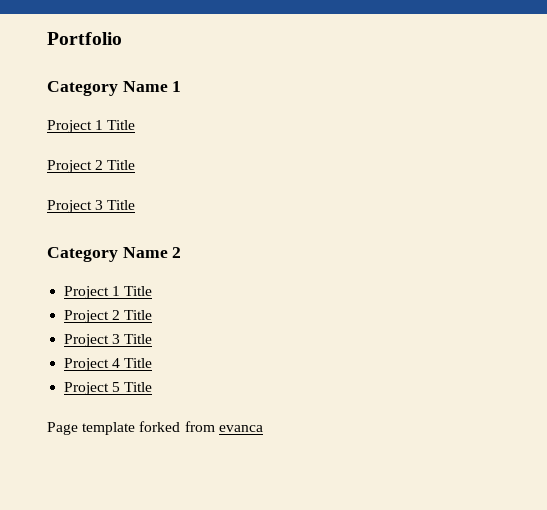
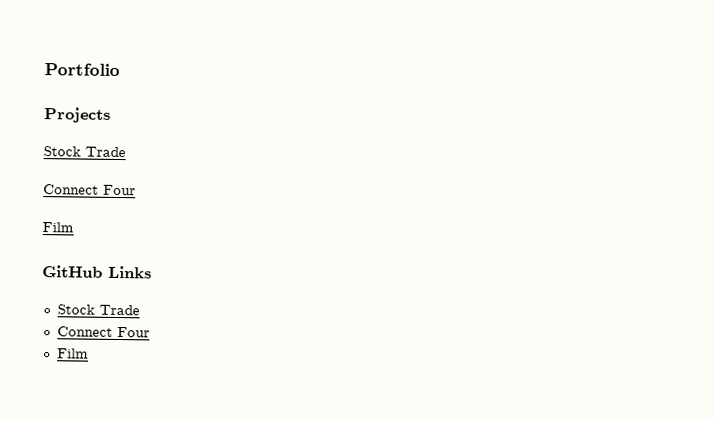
[47,81,182,96] [47,120,136,133] [47,160,136,173] [47,200,136,213] [47,247,182,262] [64,286,153,299] [64,310,153,323] [64,334,153,347] [64,358,153,371] [64,382,153,395] [47,421,263,435] Category Name 1 // Project 1 Title // Project 2 Title // Project 3 Title // Category Name 2 // Project 1 Title // Project 2 Title // Project 3 Title // Project 4 Title // Project 5 Title // Page template forked from evanca -> [44,107,111,123] [43,146,126,158] [43,184,136,196] [42,222,74,233] [42,265,152,279] [56,304,140,316] [56,326,150,338] [56,348,89,359] Projects // Stock Trade // Connect Four // Film // GitHub Links // Stock Trade // Connect Four // Film

